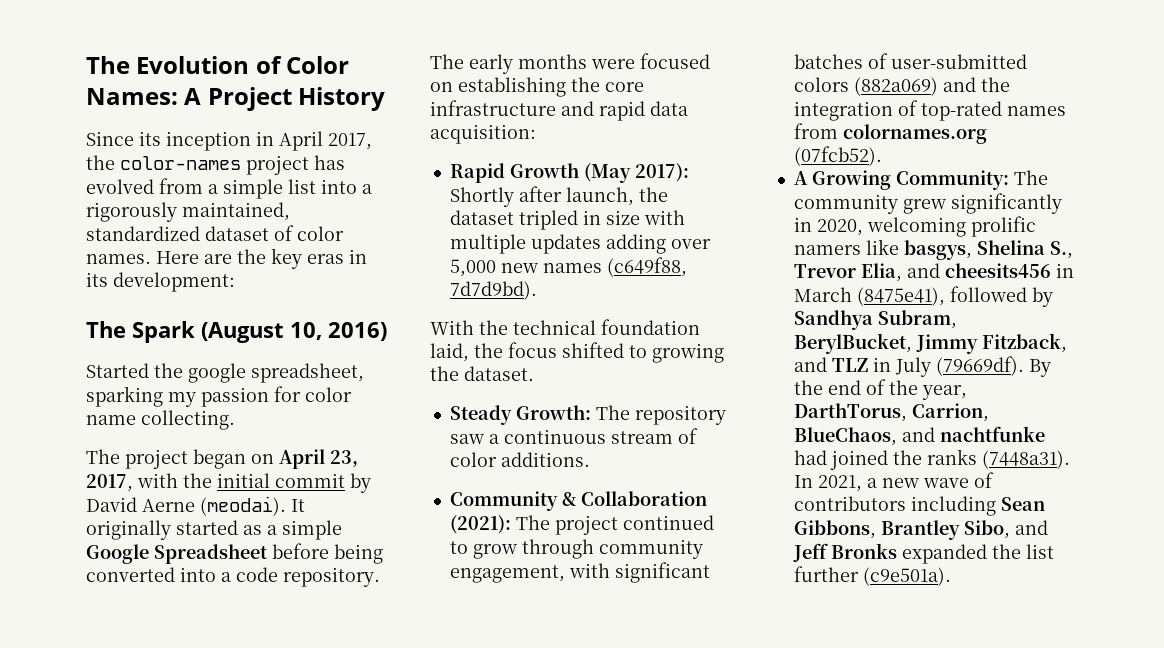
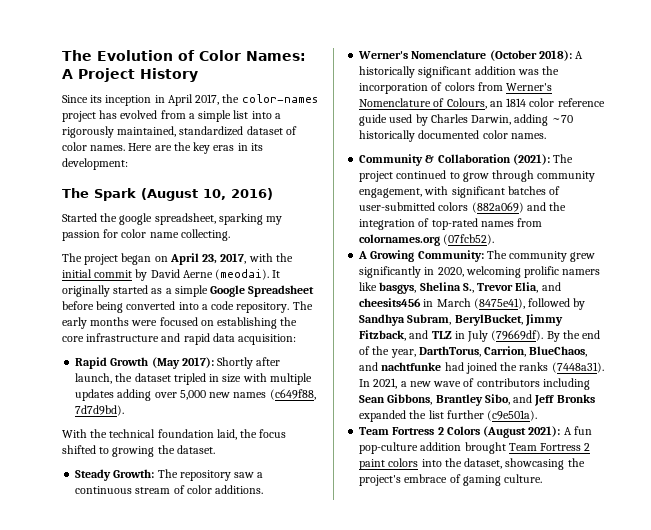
(590, 459) none -> [358,50,584,61] [359,66,560,78] [359,82,553,94] [359,98,605,109] [359,114,573,126] [359,130,546,142] // Werner's Nomenclature (October 2018): A historically significant addition was the incorporation of colors from Werner's Nomenclature of Colours, an 1814 color reference guide used by Charles Darwin, adding ~70 historically documented color names.
(951, 576) none -> [359,426,592,438] [359,442,591,454] [359,458,585,470] [359,474,543,486] // Team Fortress 2 Colors (August 2021): A fun pop-culture addition brought Team Fortress 2 paint colors into the dataset, showcasing the project's embrace of gaming culture.

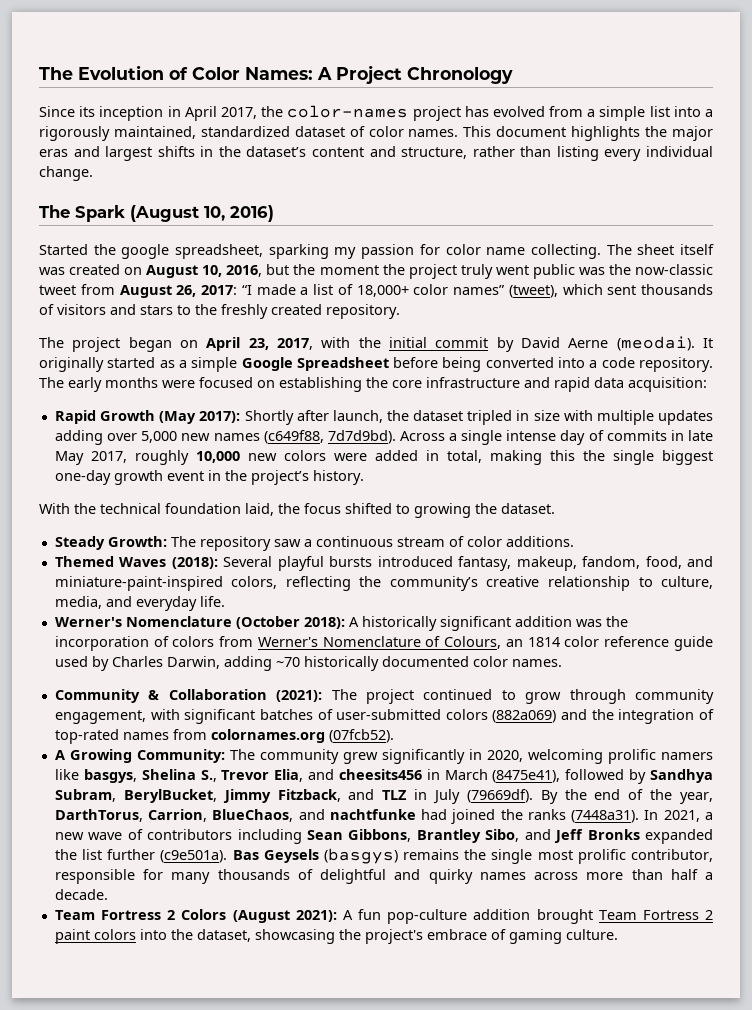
[140,68,198,82] History -> [407,67,513,84] Chronology
[128,142,263,154] [62,158,128,170] Here are the key eras in its development: -> [463,126,714,141] [39,146,713,161] [39,166,93,181] This document highlights the major eras and largest shifts in the dataset’s content and structure, rather than listing every individual change.
(230, 235) none -> [606,244,714,255] [39,264,713,279] [39,284,713,298] [39,304,400,319] The sheet itself was created on August 10, 2016, but the moment the project truly went public was the now-classic tweet from August 26, 2017: “I made a list of 18,000+ color names” (tweet), which sent thousands of visitors and stars to the freshly created repository.
(125, 410) none -> [399,430,713,445] [54,450,713,465] [54,470,364,485] Across a single intense day of commits in late May 2017, roughly 10,000 new colors were added in total, making this the single biggest one-day growth event in the project’s history.
(264, 489) none -> [54,556,713,571] [54,576,714,591] [54,596,225,611] // Themed Waves (2018): Several playful bursts introduced fantasy, makeup, fandom, food, and miniature-paint-inspired colors, reflecting the community’s creative relationship to culture, media, and everyday life.
(538, 415) none -> [232,848,713,864] [54,869,713,884] [54,889,108,900] Bas Geysels (basgys) remains the single most prolific contributor, responsible for many thousands of delightful and quirky names across more than half a decade.

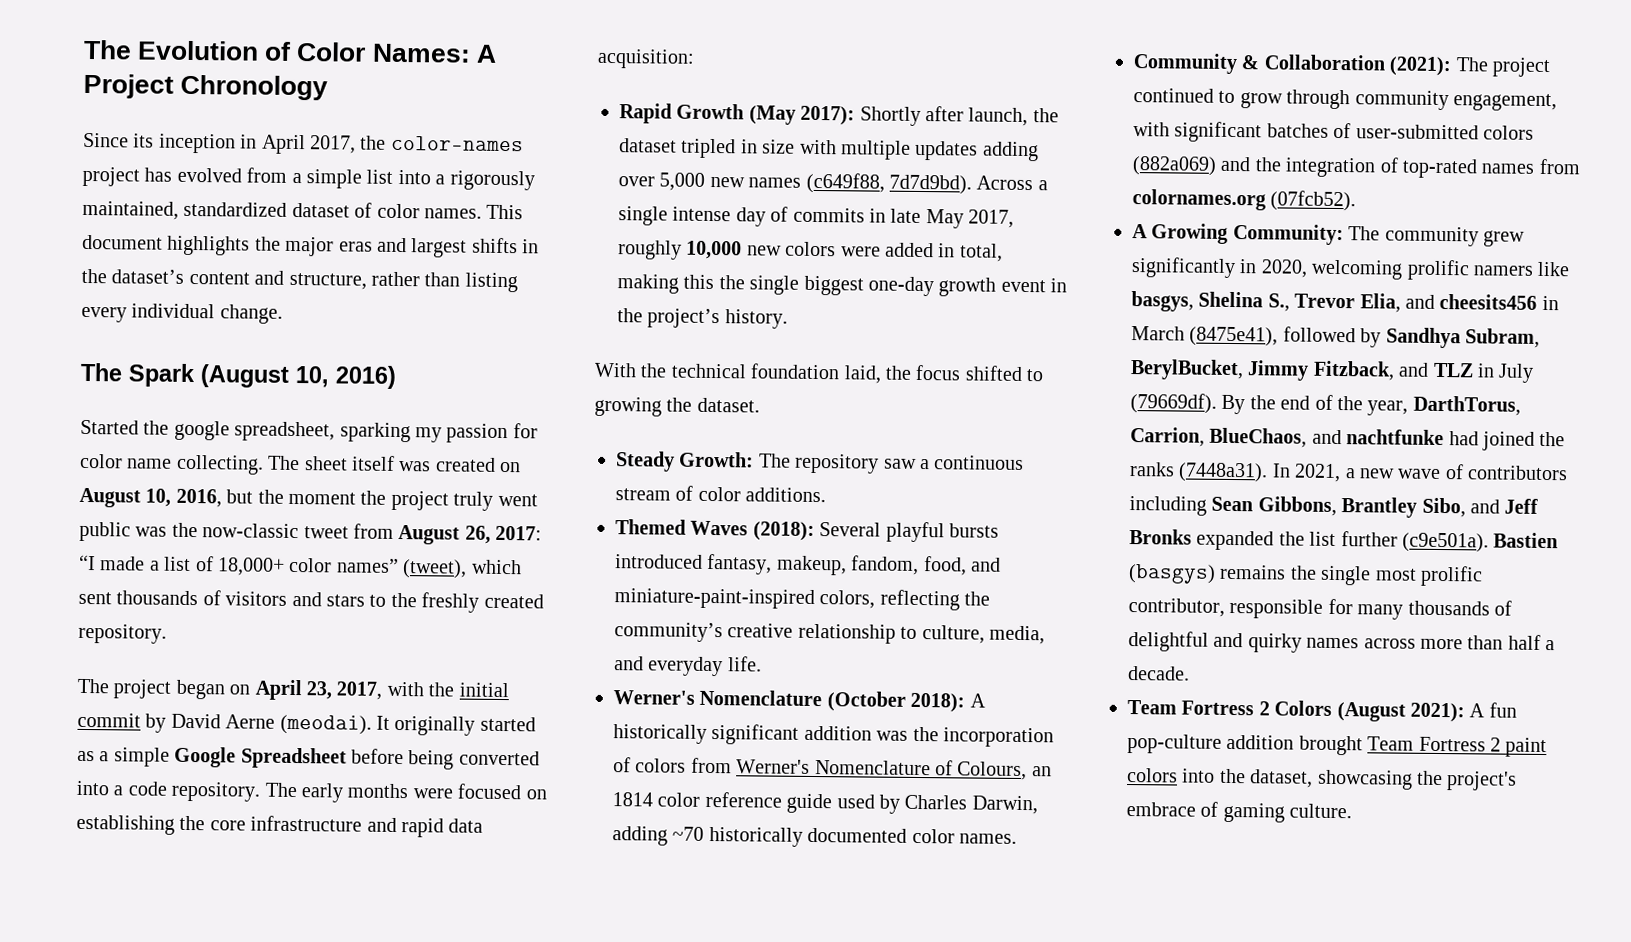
[232,849,319,863] Bas Geysels -> [1493,532,1559,549] Bastien

